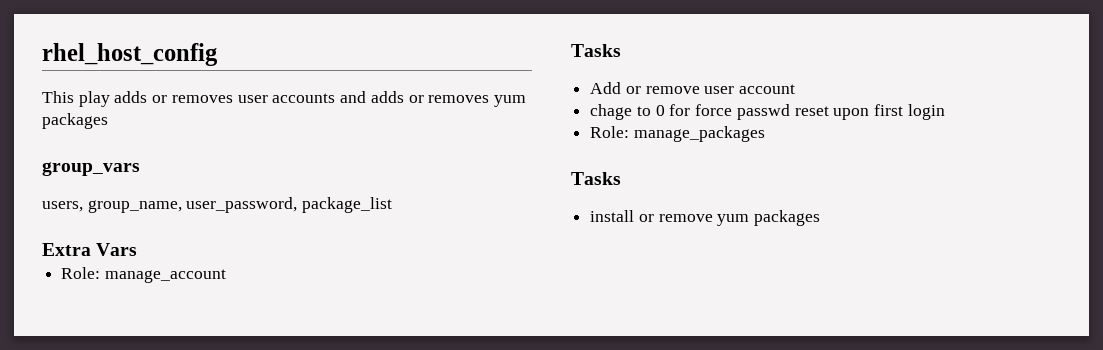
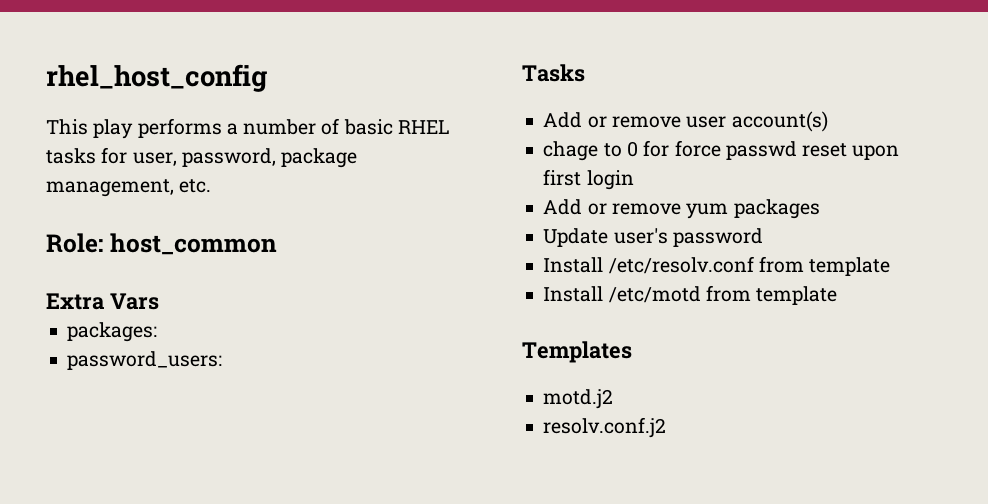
[114,91,526,107] [42,113,108,129] [42,162,140,176] [42,197,393,213] adds or removes user accounts and adds or removes yum packages // group_vars // users, group_name, user_password, package_list -> [137,118,450,138] [46,147,358,168] [46,179,212,197] [46,233,277,255] performs a number of basic RHEL tasks for user, password, package management, etc. // Role: host_common
[61,267,226,283] Role: manage_account -> [67,322,158,342] [67,351,223,370] packages: // password_users:
[739,84,796,94] account -> [731,111,828,132] account(s)
[590,126,765,142] [571,172,621,185] [590,210,635,222] Role: manage_packages // Tasks // install -> [543,199,583,215] Add
(821, 218) none -> [543,228,763,247] [543,256,891,276] [543,285,838,305] [522,341,632,363] [543,389,614,409] [543,417,667,438] // Update user's password // Install /etc/resolv.conf from template // Install /etc/motd from template // Templates // motd.j2 // resolv.conf.j2

